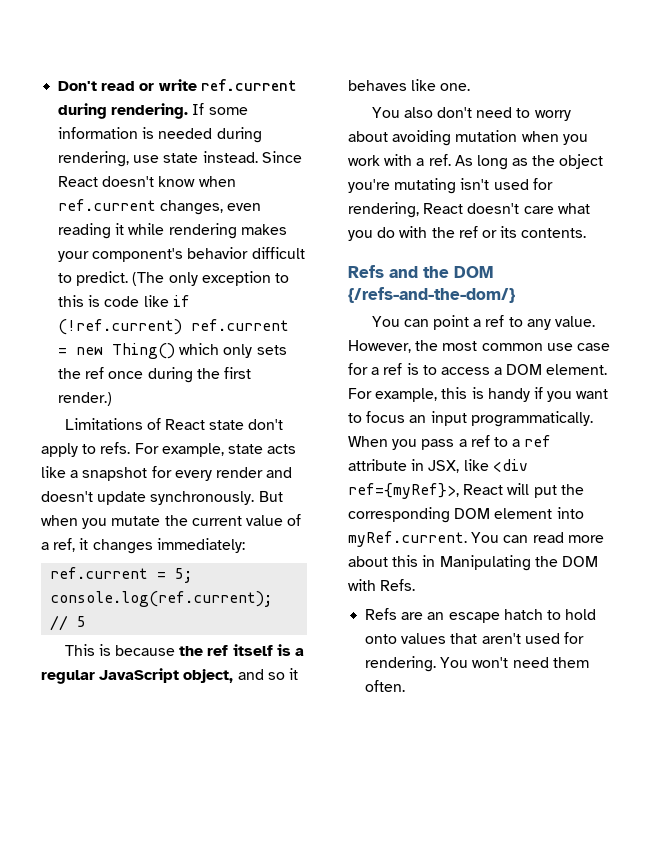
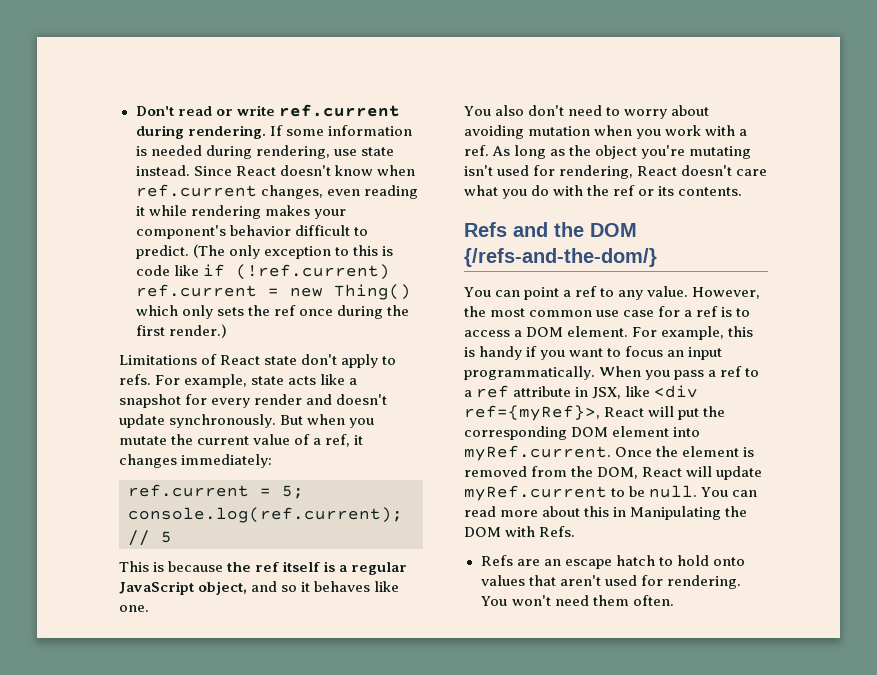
(467, 539) none -> [615,446,755,457] [464,466,763,480] [464,485,698,501] Once the element is removed from the DOM, React will update myRef.current to be null.

